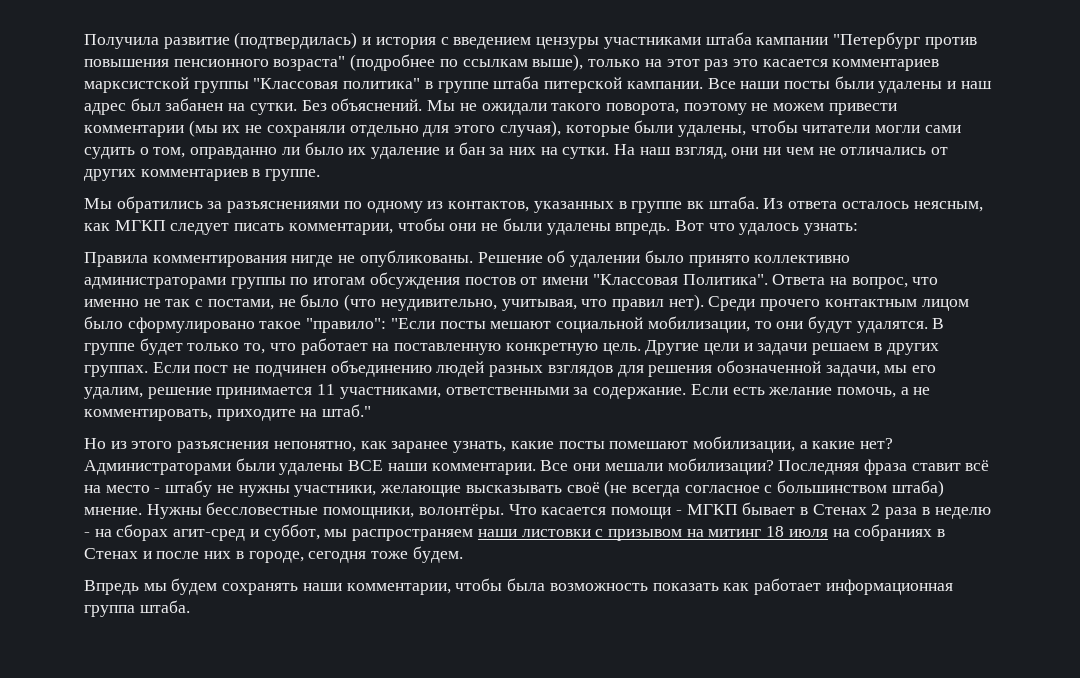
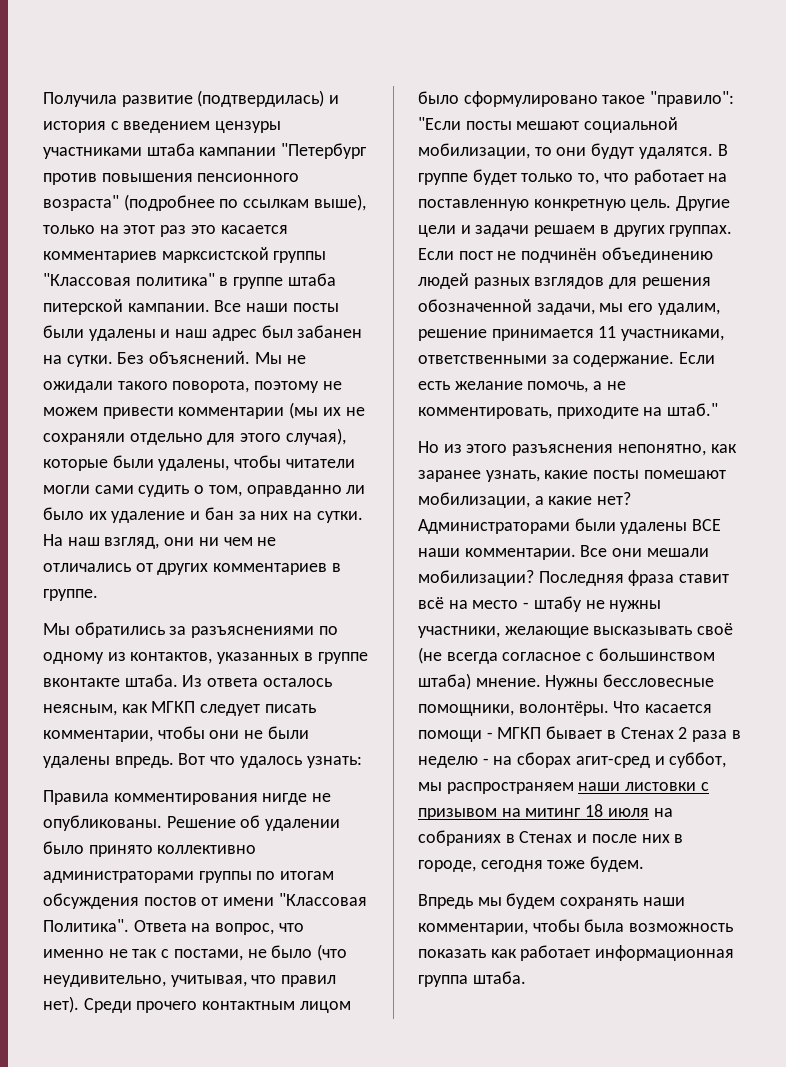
[686,201,704,209] вк -> [43,678,120,687] вконтакте
[254,365,326,377] подчинен -> [521,248,598,263] подчинён
[206,502,319,515] бессловестные -> [603,674,715,687] бессловесные

